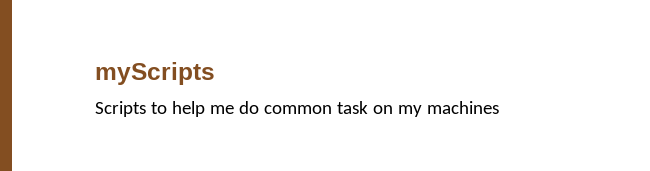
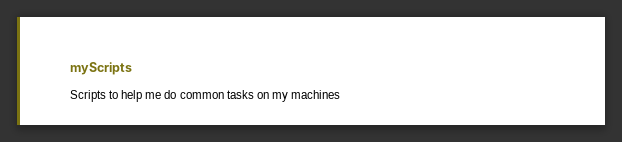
[336,101,368,114] task -> [226,90,254,99] tasks

